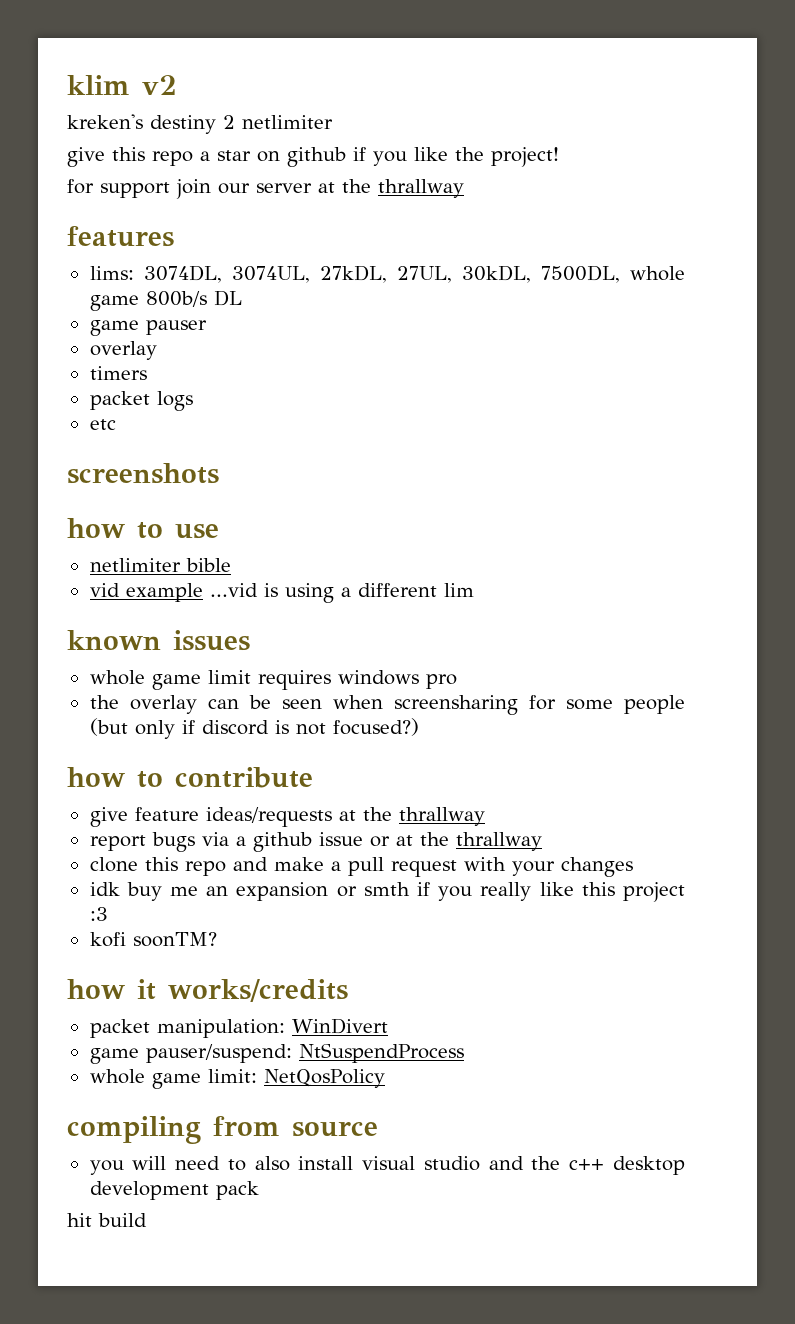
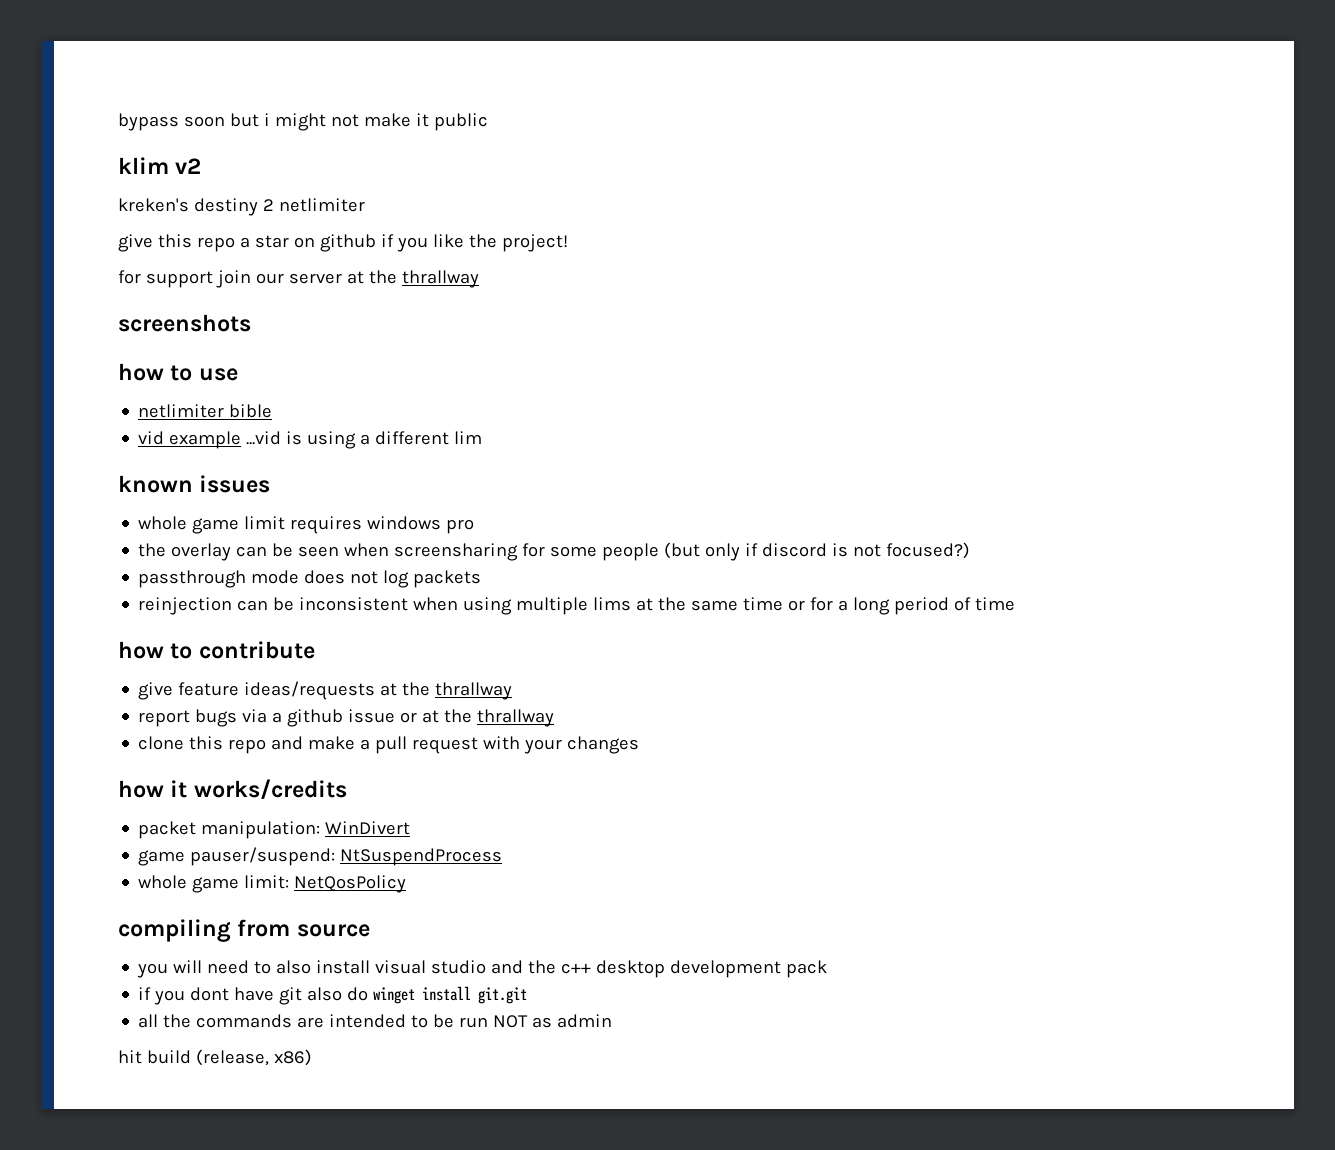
(67, 85) none -> [118,113,488,131] bypass soon but i might not make it public //
[67,226,174,247] [89,265,685,283] [89,290,242,311] [89,320,207,336] [89,341,157,360] [89,366,147,380] [89,391,193,411] [89,419,116,430] // features // lims: 3074DL, 3074UL, 27kDL, 27UL, 30kDL, 7500DL, whole game 800b/s DL // game pauser // overlay // timers // packet logs // etc -> (479, 279) none
(419, 727) none -> [138,570,482,588] [138,597,1016,615] // passthrough mode does not log packets // reinjection can be inconsistent when using multiple lims at the same time or for a long period of time
[89,882,685,902] [89,907,108,921] [89,932,217,947] // idk buy me an expansion or smth if you really like this project :3 // kofi soonTM? -> (640, 745) none
(259, 1190) none -> [138,986,528,1005] [138,1014,613,1028] // if you dont have git also do winget install git.git // all the commands are intended to be run NOT as admin
(147, 1220) none -> [195,1049,312,1066] (release, x86)

